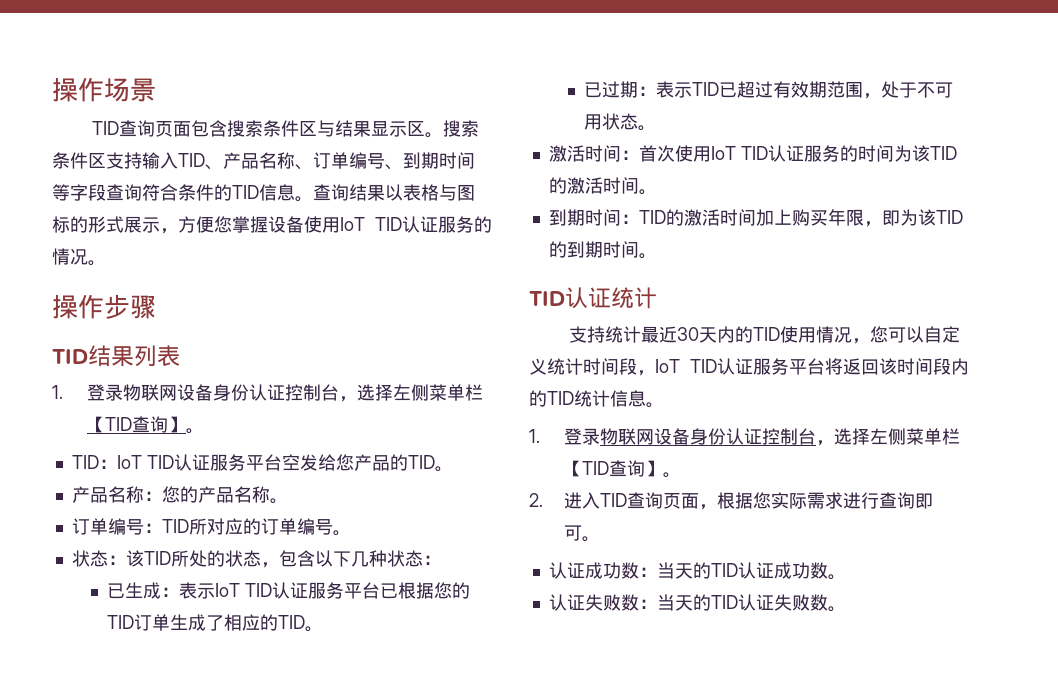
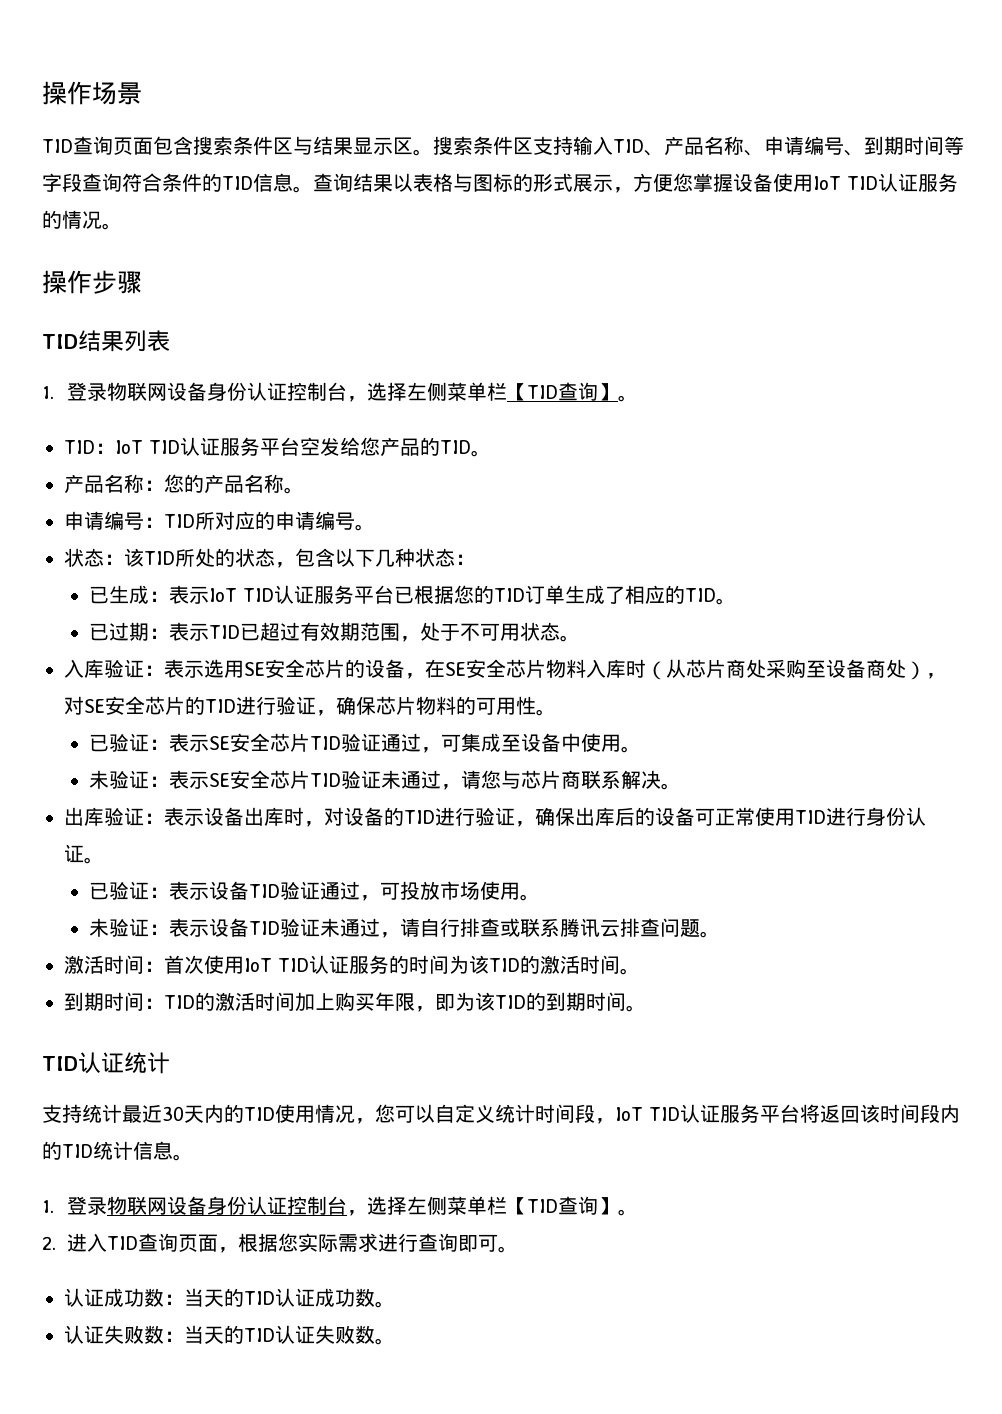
[313,152,349,169] 订单 -> [764,136,804,155] 申请
[71,518,108,535] 订单 -> [64,511,104,530] 申请
[260,518,297,535] 订单 -> [275,511,315,530] 申请
(657, 128) none -> [64,659,946,680] [64,696,556,716] [88,733,641,753] [88,770,681,790] [64,807,926,827] [64,844,104,864] [88,881,540,901] [88,918,720,938] // 入库验证：表示选用SE安全芯片的设备，在SE安全芯片物料入库时（从芯片商处采购至设备商处），对SE安全芯片的TID进行验证，确保芯片物料的可用性。 // 已验证：表示SE安全芯片TID验证通过，可集成至设备中使用。 // 未验证：表示SE安全芯片TID验证未通过，请您与芯片商联系解决。 // 出库验证：表示设备出库时，对设备的TID进行验证，确保出库后的设备可正常使用TID进行身份认证。 // 已验证：表示设备TID验证通过，可投放市场使用。 // 未验证：表示设备TID验证未通过，请自行排查或联系腾讯云排查问题。

